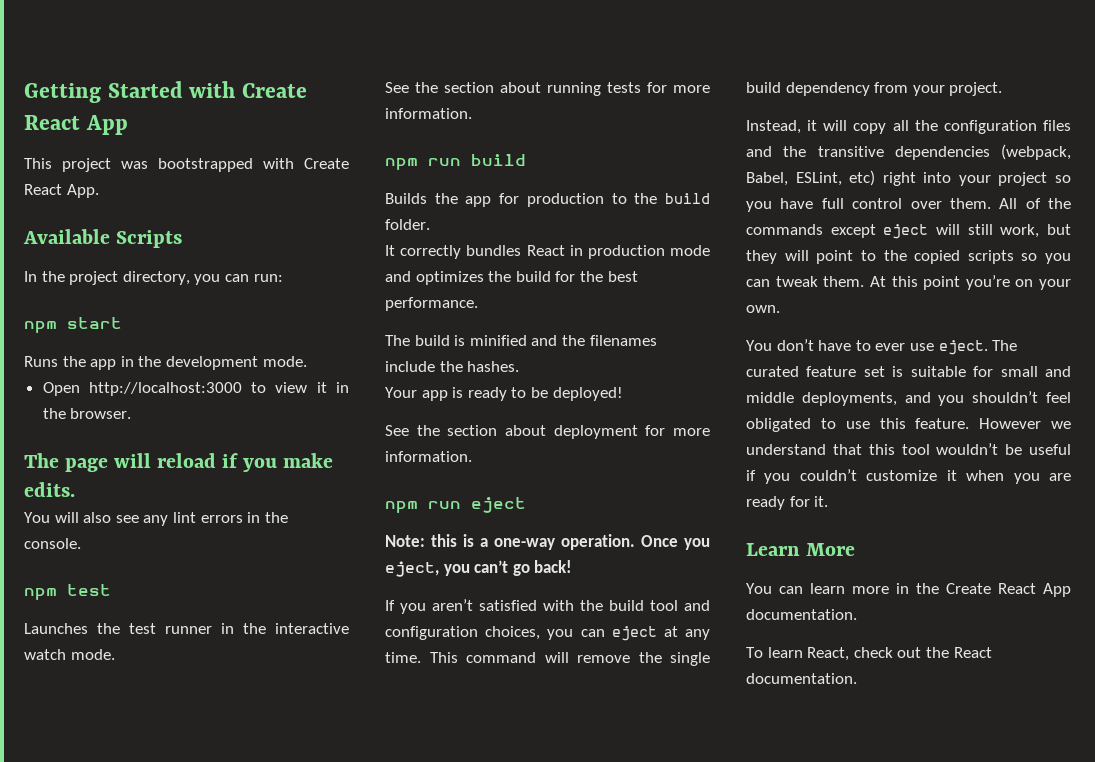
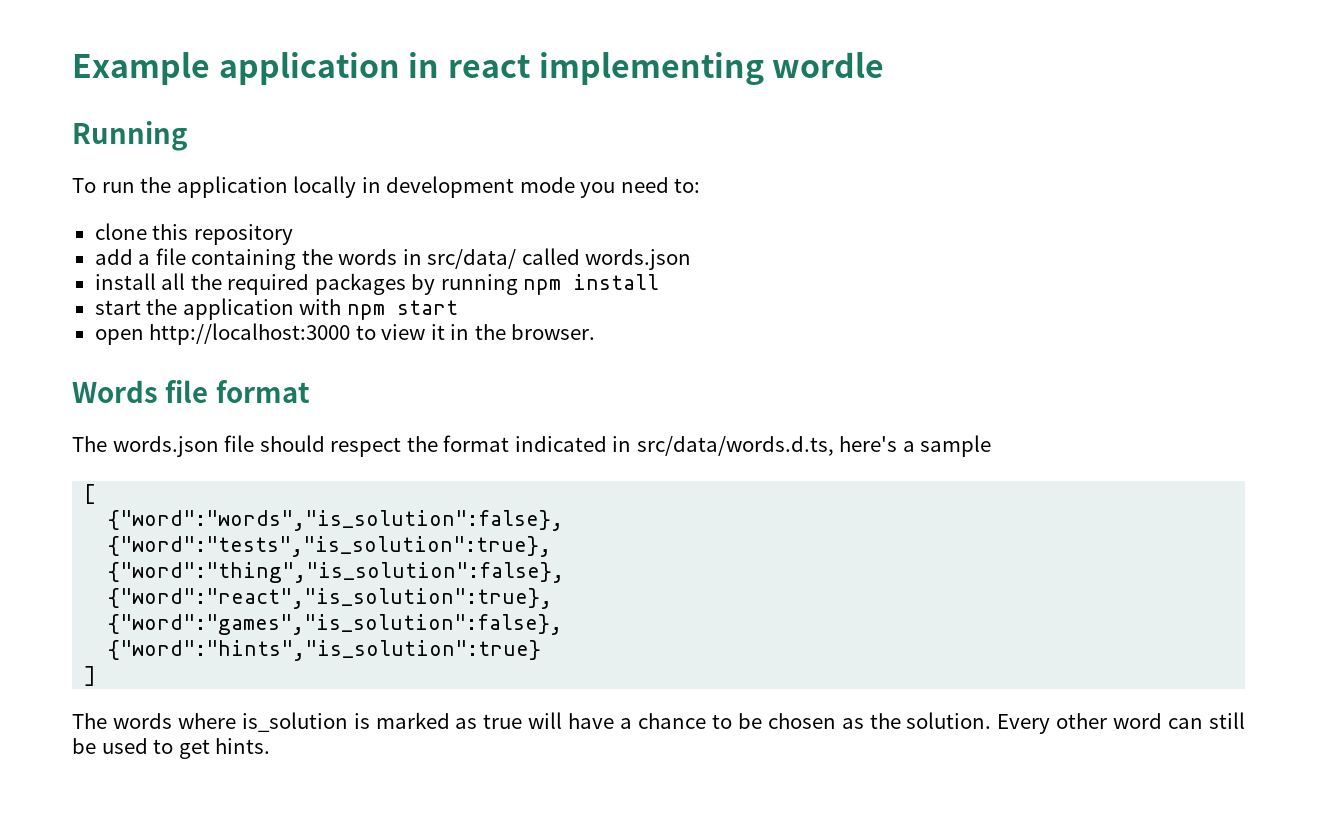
[24,81,307,103] [24,115,128,135] [24,158,349,172] [24,184,99,198] [23,229,183,248] [24,271,283,285] [24,317,122,333] [24,356,307,370] [42,382,80,396] Getting Started with Create React App // This project was bootstrapped with Create React App. // Available Scripts // In the project directory, you can run: // npm start // Runs the app in the development mode. // Open -> [72,52,885,86] [72,121,187,151] [72,176,701,198] [94,223,293,245] [94,248,692,270] [94,273,660,295] [94,298,458,320] [94,329,144,345] Example application in react implementing wordle // Running // To run the application locally in development mode you need to: // clone this repository // add a file containing the words in src/data/ called words.json // install all the required packages by running npm install // start the application with npm start // open
[24,453,334,472] [24,482,75,497] [24,512,288,526] [24,538,81,549] [24,584,111,600] [24,623,349,634] [24,649,115,660] [385,82,710,96] [385,108,472,119] [385,154,526,170] [385,193,710,207] [385,219,430,230] [385,245,710,259] [385,271,638,285] [385,297,478,311] [385,335,657,346] [385,361,520,372] [385,387,623,401] [385,425,710,439] [385,451,472,462] [385,497,526,513] [385,534,710,550] [385,560,573,577] [385,599,710,614] [385,626,710,641] [385,652,710,666] [746,82,1003,96] [746,120,1071,134] [746,144,1071,160] [746,170,1071,186] [746,198,1071,212] [746,224,1071,239] [746,250,1071,264] [746,275,1071,290] [746,305,780,313] [746,339,1018,355] [746,366,1071,377] [746,391,1071,406] [746,418,1071,432] [746,443,1071,455] [746,469,1071,484] [746,496,829,510] [746,543,856,556] [746,583,1071,597] [746,609,857,620] [746,647,992,661] [746,673,857,684] The page will reload if you make edits. // You will also see any lint errors in the console. // npm test // Launches the test runner in the interactive watch mode. // See the section about running tests for more information. // npm run build // Builds the app for production to the build folder. // It correctly bundles React in production mode and optimizes the build for the best performance. // The build is minified and the filenames include the hashes. // Your app is ready to be deployed! // See the section about deployment for more information. // npm run eject // Note: this is a one-way operation. Once you eject, you can’t go back! // If you aren’t satisfied with the build tool and configuration choices, you can eject at any time. This command will remove the single build dependency from your project. // Instead, it will copy all the configuration files and the transitive dependencies (webpack, Babel, ESLint, etc) right into your project so you have full control over them. All of the commands except eject will still work, but they will point to the copied scripts so you can tweak them. At this point you’re on your own. // You don’t have to ever use eject. The curated feature set is suitable for small and middle deployments, and you shouldn’t feel obligated to use this feature. However we understand that this tool wouldn’t be useful if you couldn’t customize it when you are ready for it. // Learn More // You can learn more in the Create React App documentation. // To learn React, check out the React documentation. -> [72,380,310,403] [72,435,992,457] [84,484,97,504] [108,510,564,531] [108,536,552,557] [108,562,565,583] [108,588,553,609] [108,614,563,635] [108,640,542,661] [84,666,97,686] [72,712,1245,734] [72,738,271,759] Words file format // The words.json file should respect the format indicated in src/data/words.d.ts, here's a sample // [ // {"word":"words","is_solution":false}, // {"word":"tests","is_solution":true}, // {"word":"thing","is_solution":false}, // {"word":"react","is_solution":true}, // {"word":"games","is_solution":false}, // {"word":"hints","is_solution":true} // ] // The words where is_solution is marked as true will have a chance to be chosen as the solution. Every other word can still be used to get hints.

